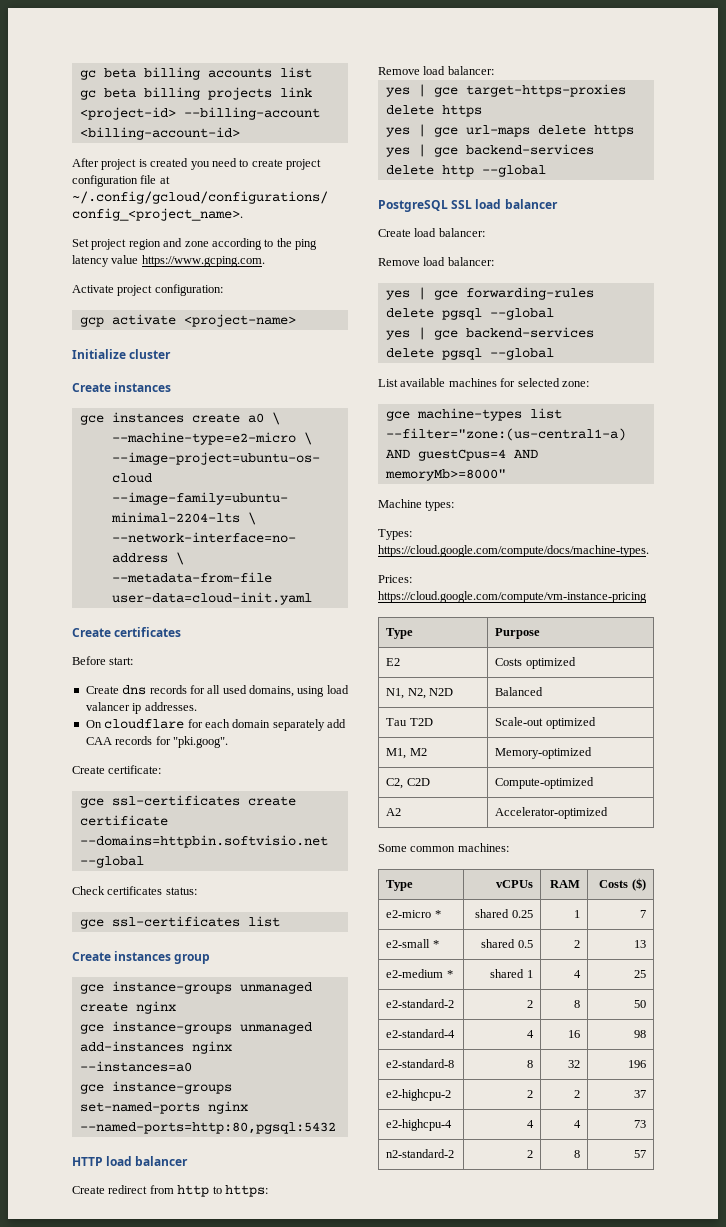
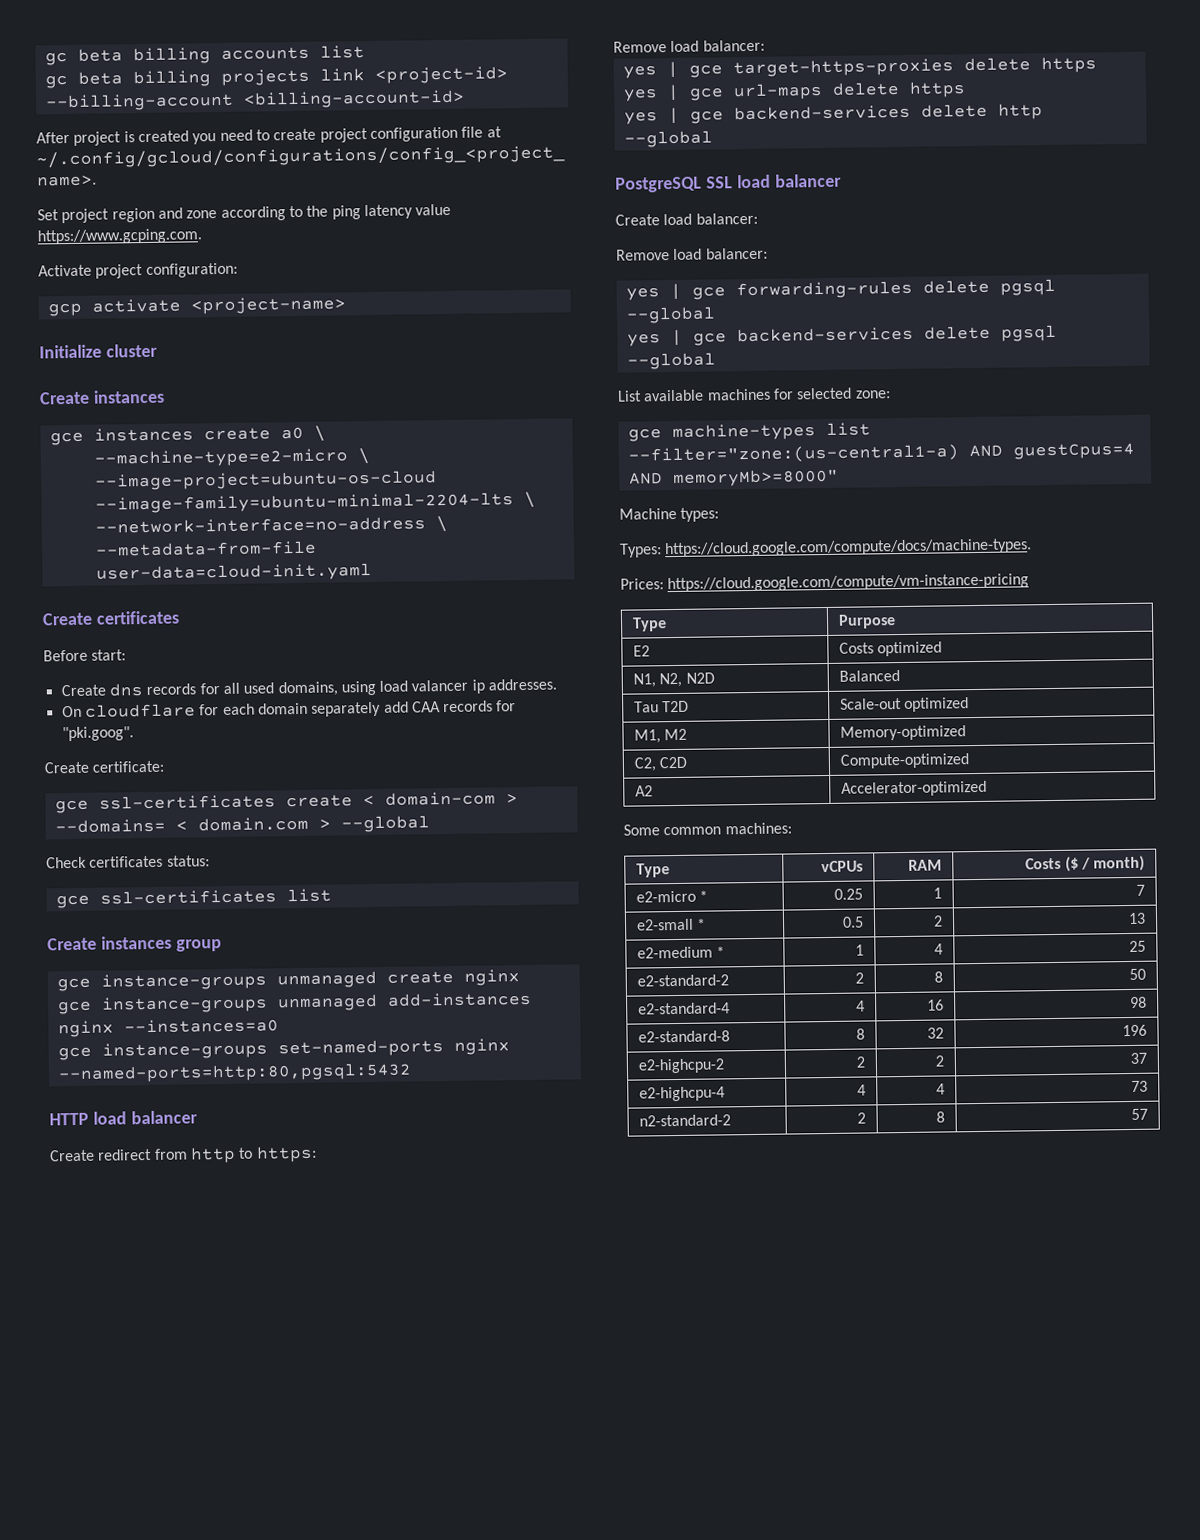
[79,815,168,826] [79,835,328,848] certificate --domains=httpbin.softvisio.net -> [362,791,518,806] [54,816,331,834] < domain-com > --domains= < domain.com >
[631,878,646,891] ($) -> [1064,855,1146,872] ($ / month)
[475,909,510,918] shared -> (709, 896) none
[481,939,516,948] shared -> (707, 924) none
[490,969,525,978] shared -> (726, 952) none

